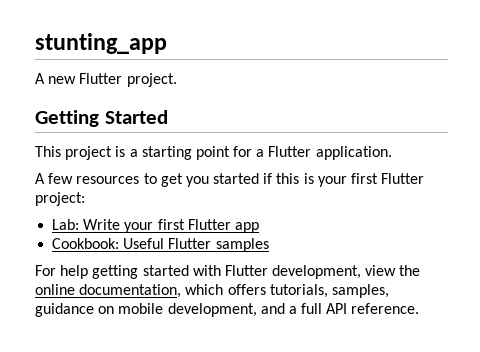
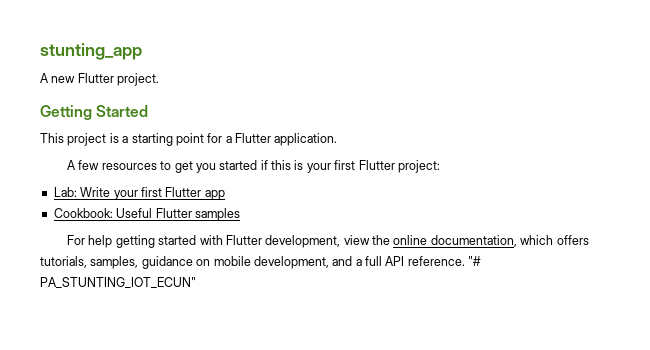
(420, 308) none -> [468,256,482,266] [40,277,196,288] "# PA_STUNTING_IOT_ECUN"

